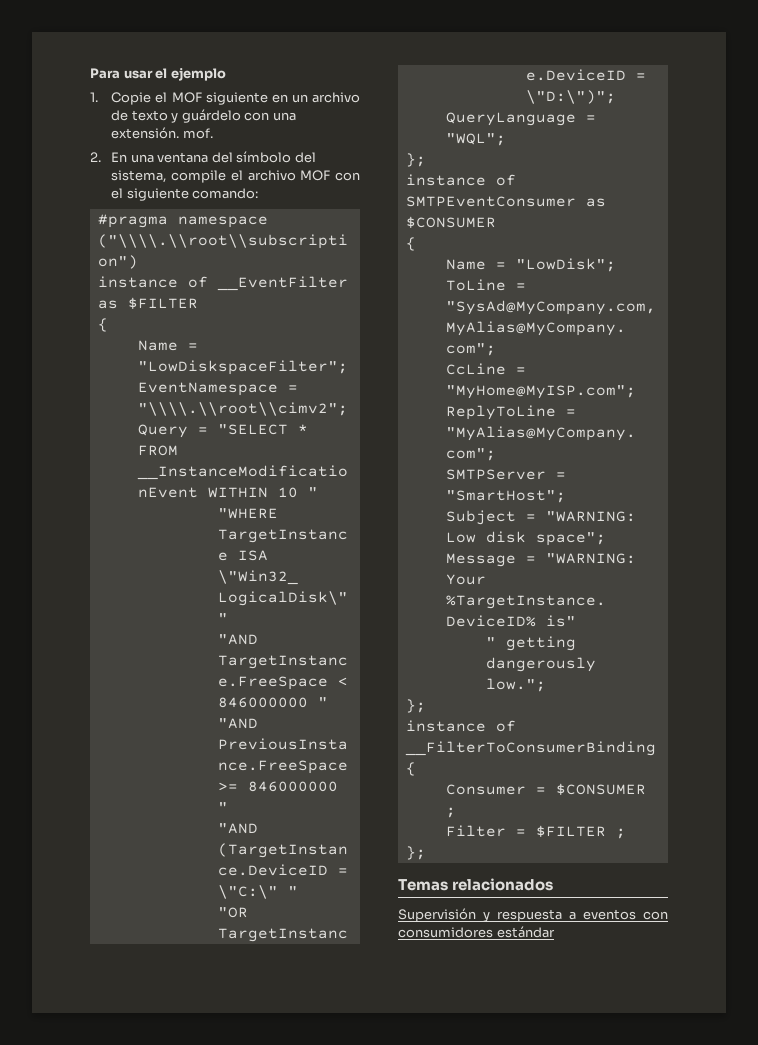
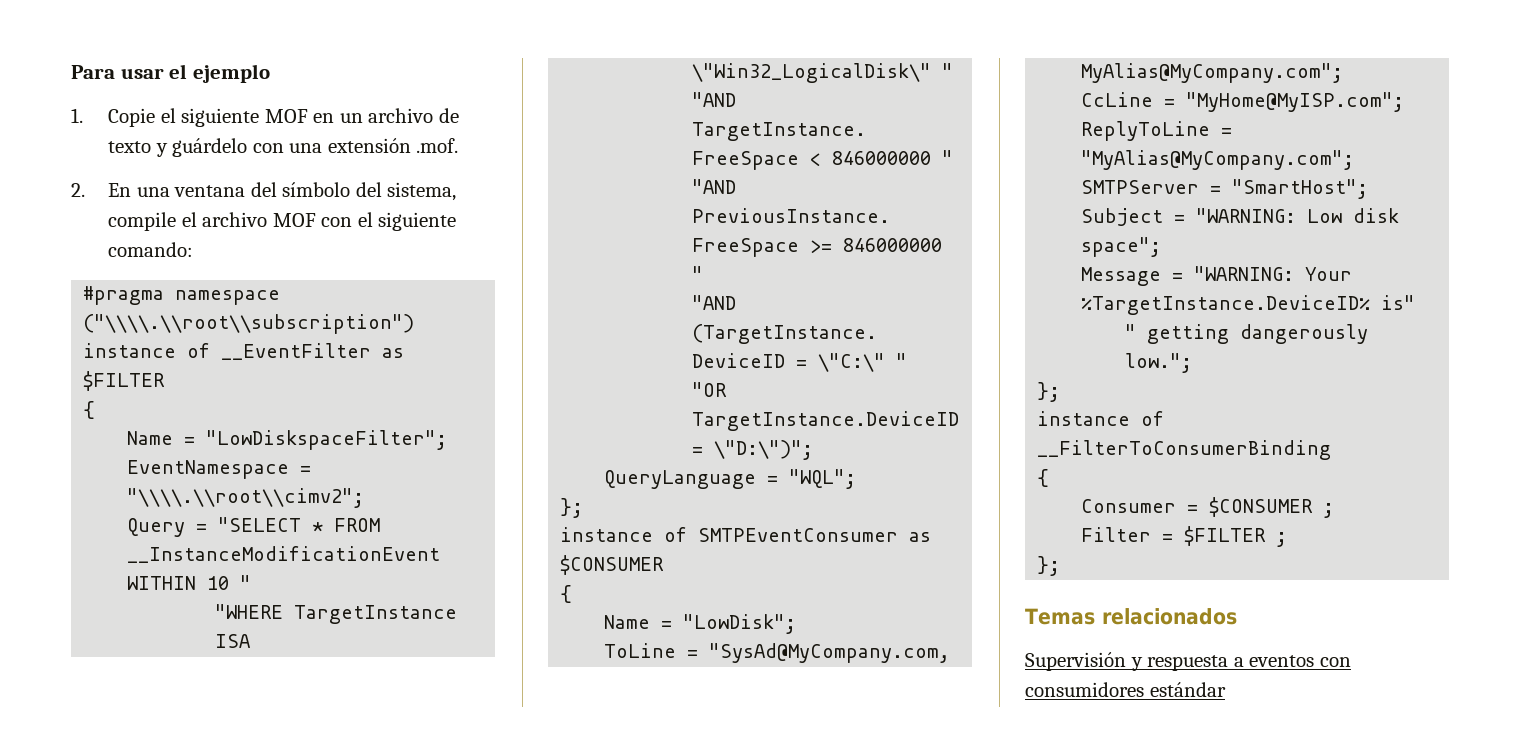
[171,92,268,105] MOF siguiente -> [181,108,308,127] siguiente MOF
[111,127,213,139] extensión. mof. -> [327,138,459,153] extensión .mof.

